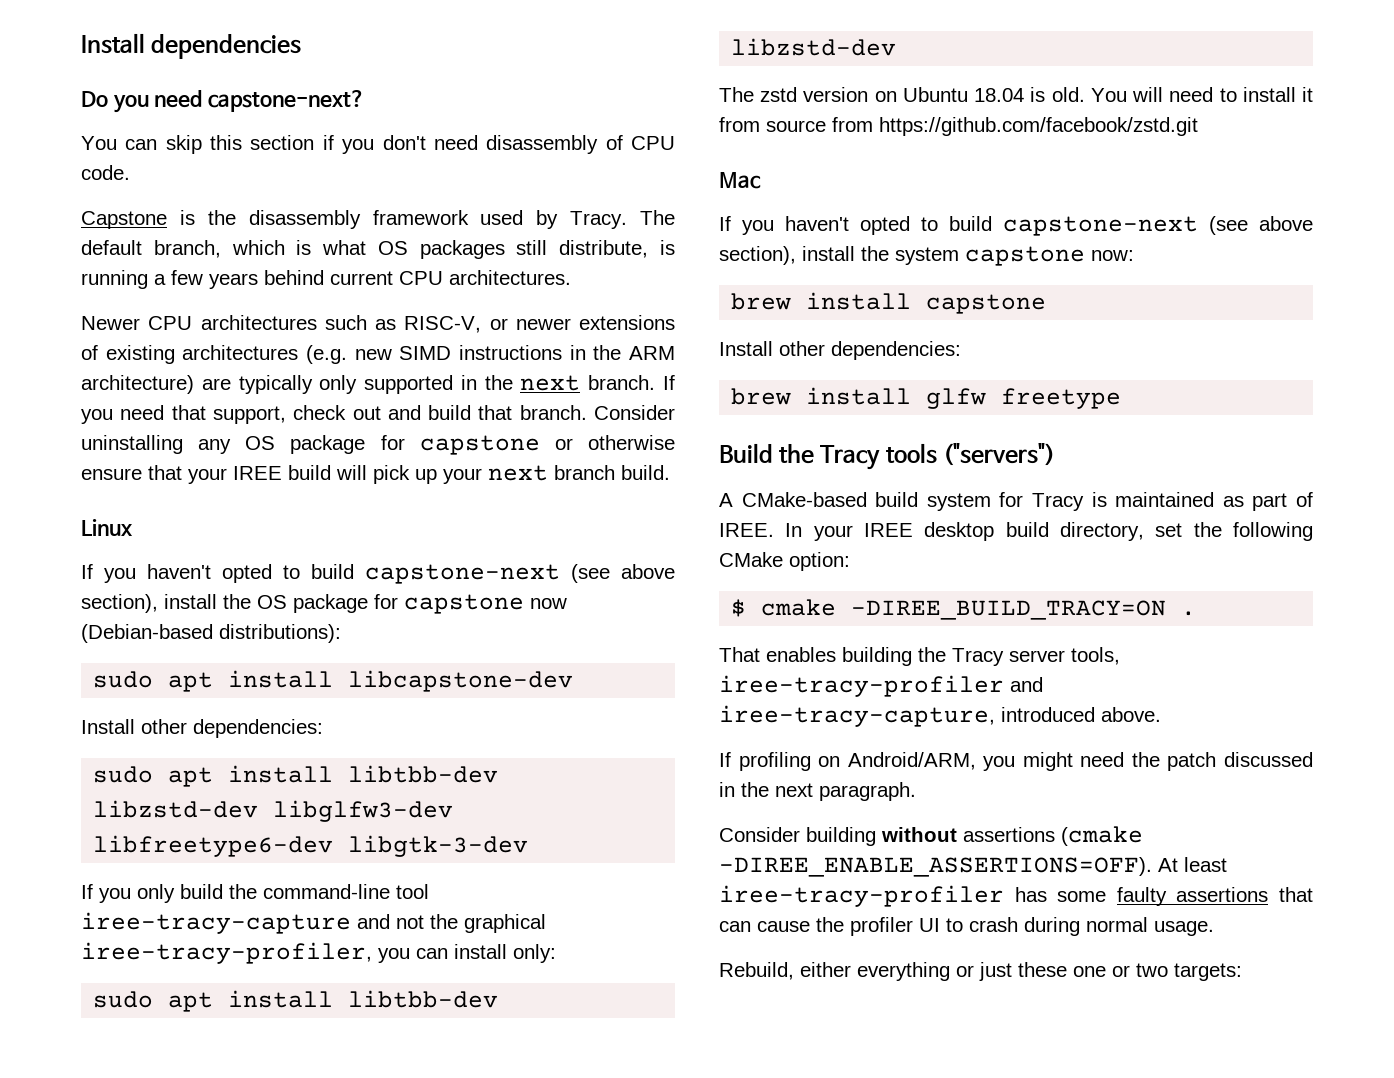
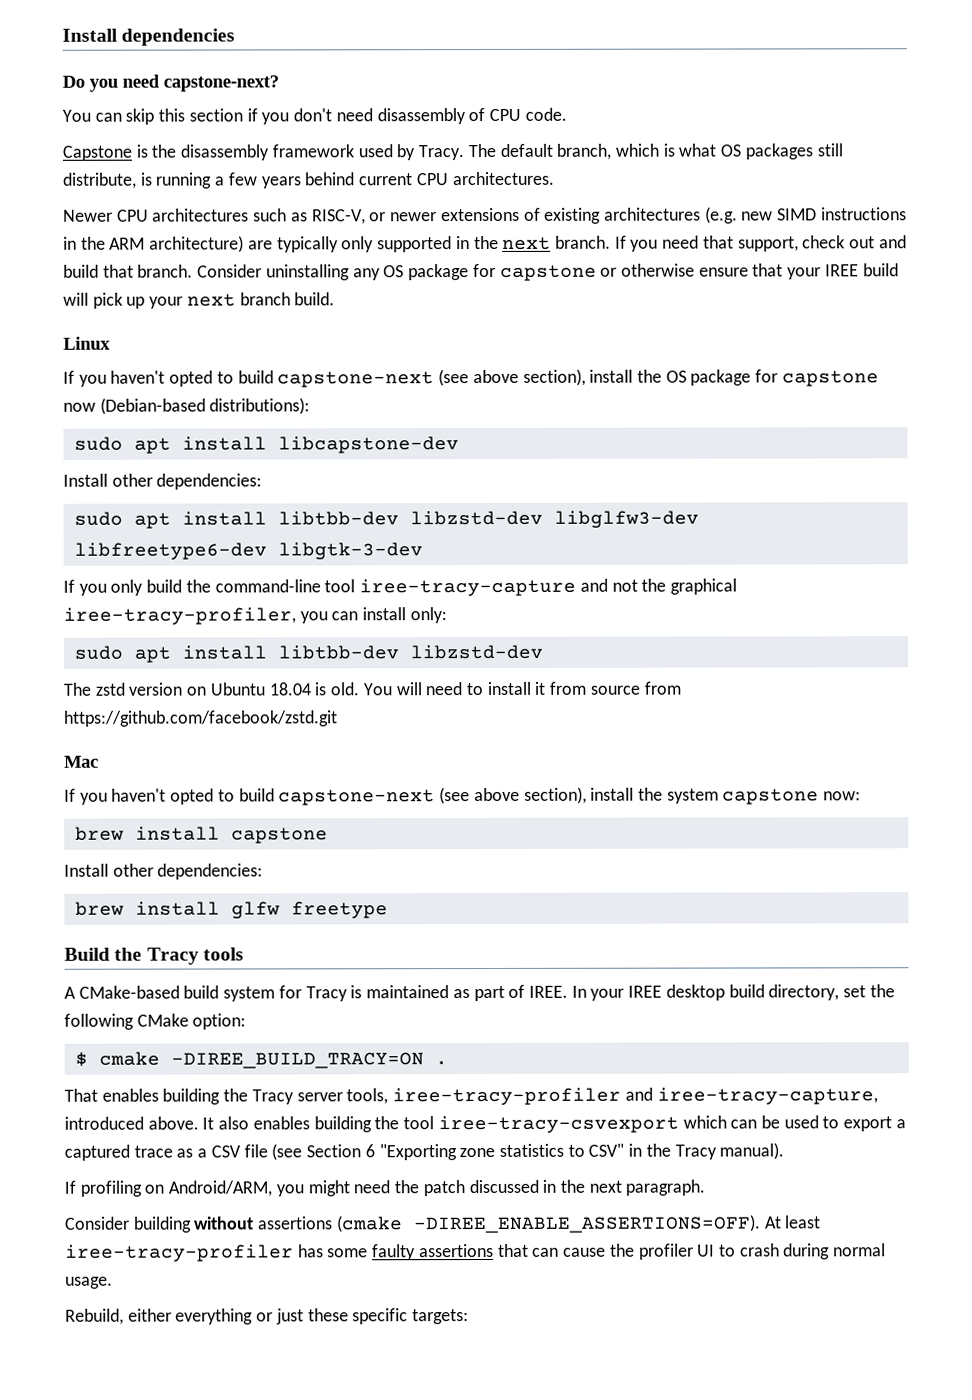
[942,443,1055,466] ("servers") -> (244, 954) none
(1161, 714) none -> [202,1115,906,1134] [64,1142,785,1161] It also enables building the tool iree-tracy-csvexport which can be used to export a captured trace as a CSV file (see Section 6 "Exporting zone statistics to CSV" in the Tracy manual).
[1073,963,1168,977] one or two -> [352,1308,409,1325] specific

